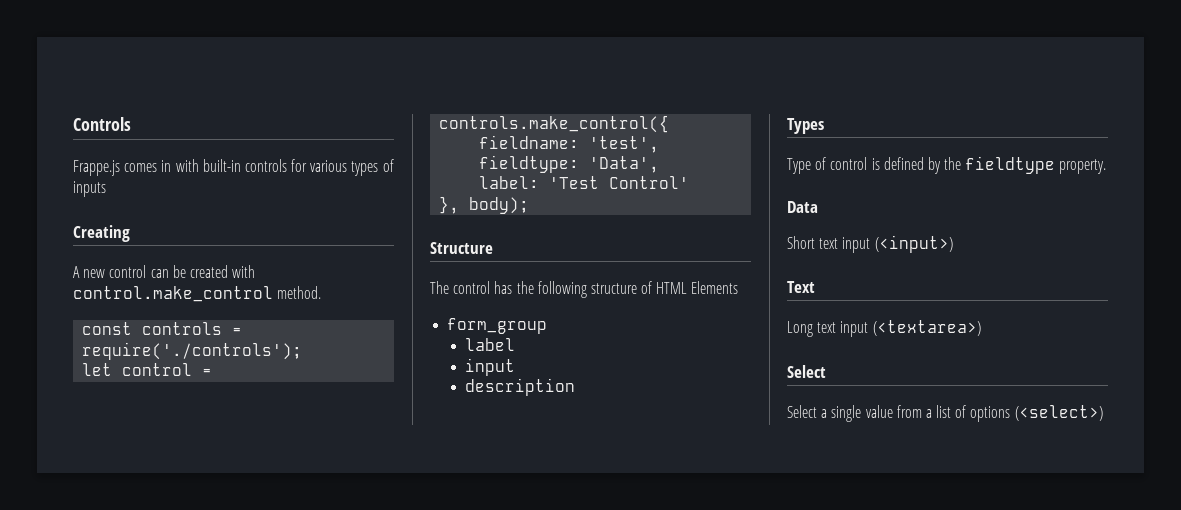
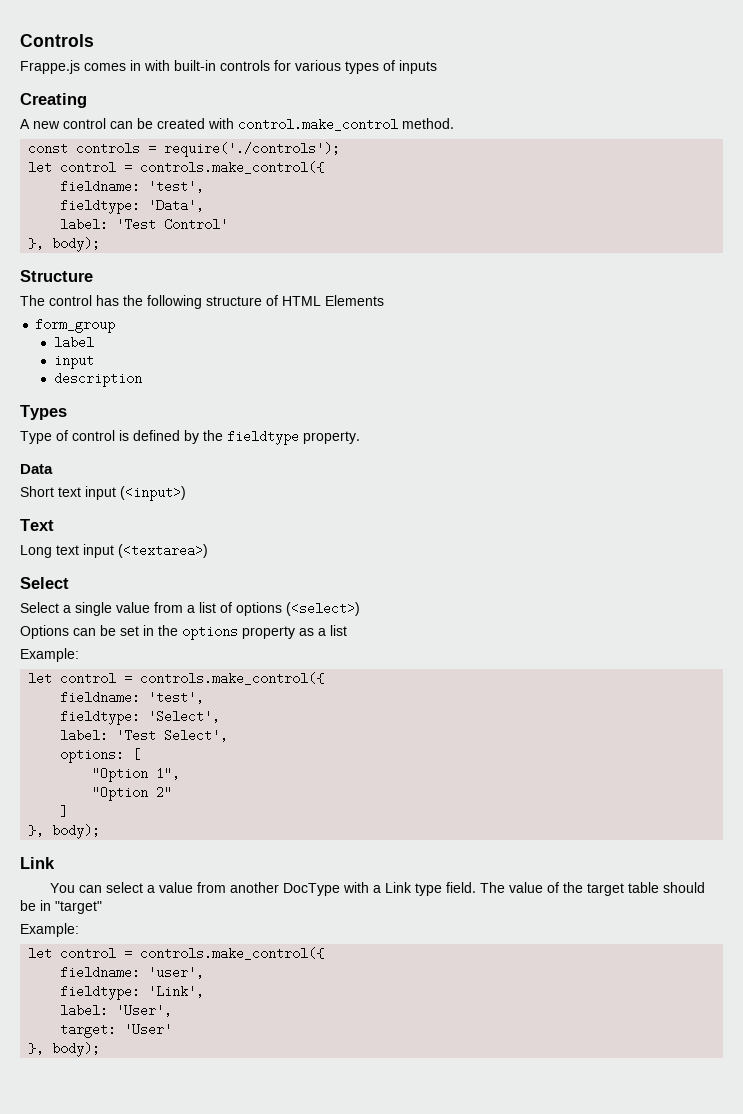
(1103, 413) none -> [20,625,347,640] [20,648,79,662] [28,672,325,685] [60,691,205,704] [60,710,221,725] [60,729,229,742] [60,748,141,763] [92,767,181,782] [92,786,173,801] [60,805,69,818] [28,824,101,839] [20,857,55,869] [49,882,705,896] [20,900,102,914] [20,923,79,937] [28,947,325,960] [60,966,205,979] [60,985,205,1000] [60,1004,173,1017] [60,1023,173,1038] [28,1042,101,1057] // Options can be set in the options property as a list // Example: // let control = controls.make_control({ // fieldname: 'test', // fieldtype: 'Select', // label: 'Test Select', // options: [ // "Option 1", // "Option 2" // ] // }, body); // Link // You can select a value from another DocType with a Link type field. The value of the target table should be in "target" // Example: // let control = controls.make_control({ // fieldname: 'user', // fieldtype: 'Link', // label: 'User', // target: 'User' // }, body);

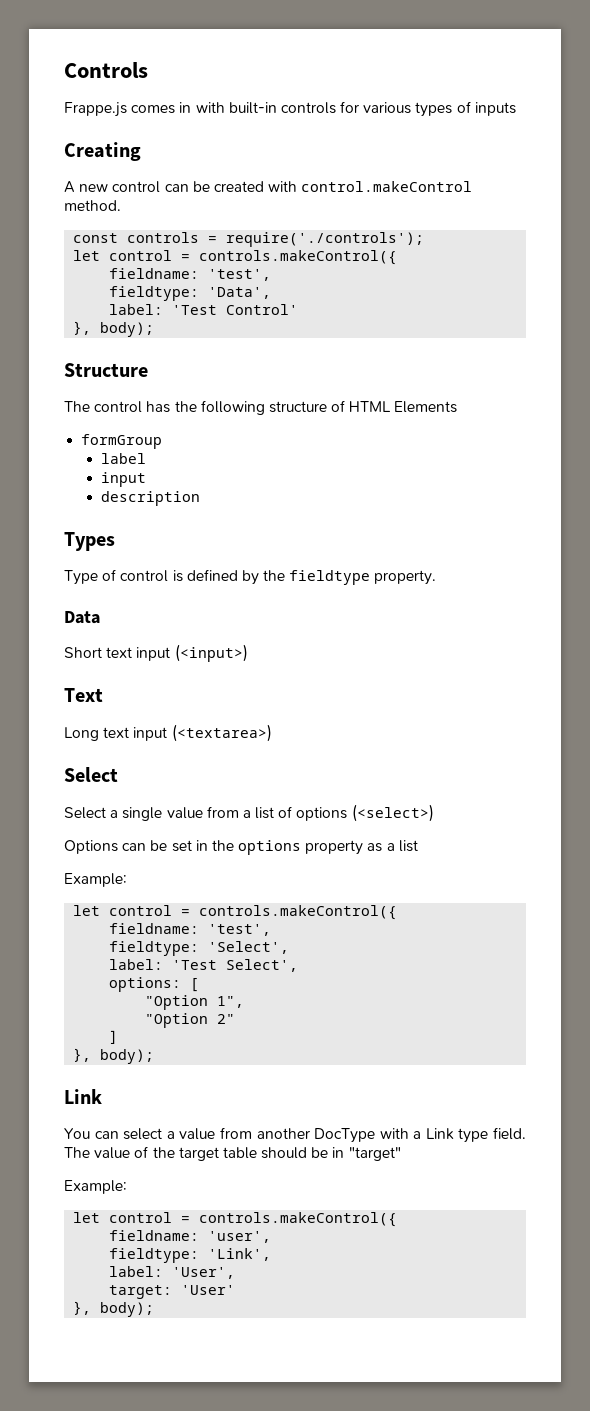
[238,118,398,131] control.make_control -> [301,181,473,192] control.makeControl
[140,161,325,174] controls.make_control({ -> [199,250,398,265] controls.makeControl({
[35,318,116,333] form_group -> [81,434,163,449] formGroup
[140,672,325,685] controls.make_control({ -> [199,905,398,920] controls.makeControl({
[140,947,325,960] controls.make_control({ -> [199,1212,398,1227] controls.makeControl({

